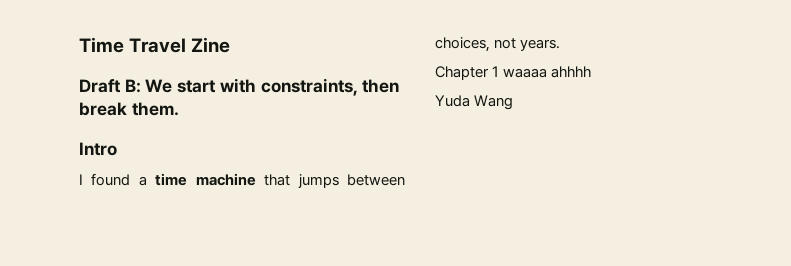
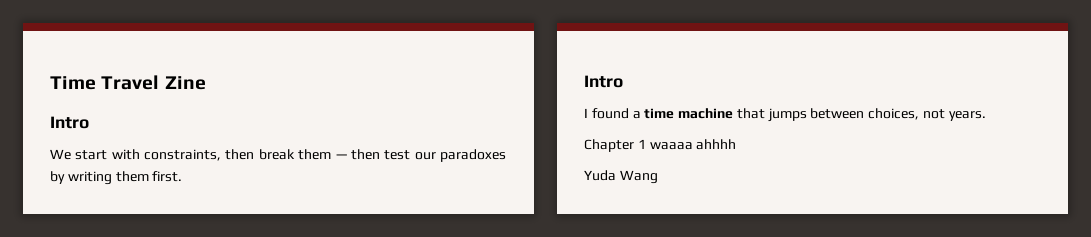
[79,79,141,93] Draft B: -> [50,116,89,129] Intro //
[131,102,179,116] them. -> [298,149,507,162] [50,171,183,185] them — then test our paradoxes by writing them first.

